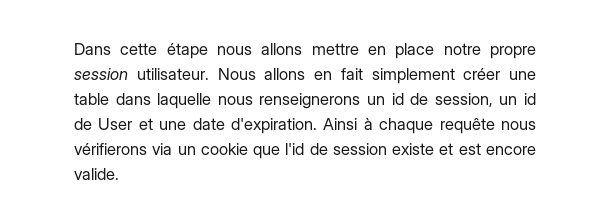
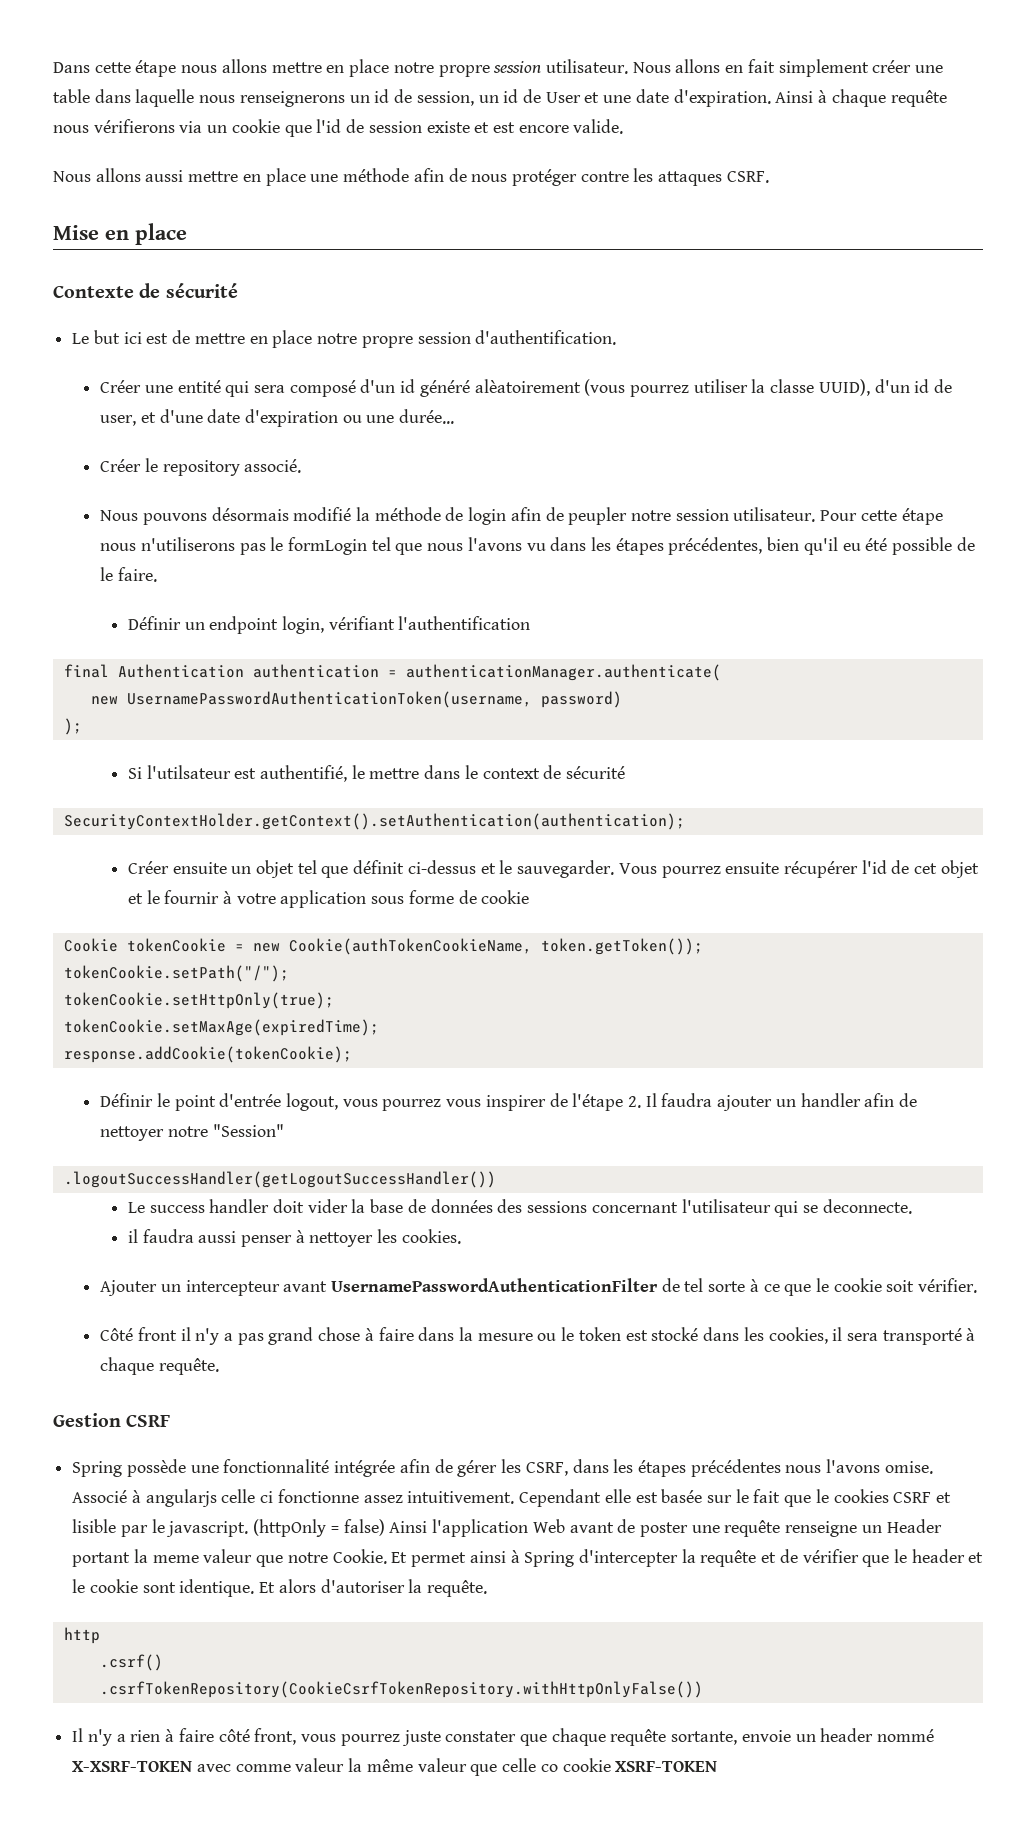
(119, 174) none -> [53,168,769,186] [53,223,187,245] [53,283,238,298] [72,330,617,348] [100,379,953,397] [100,409,455,427] [100,458,302,476] [100,507,943,525] [100,537,975,555] [100,567,157,582] [127,616,531,634] [63,664,721,681] [90,691,622,708] [63,718,82,735] [127,765,626,782] [63,813,685,830] [127,860,979,878] [127,890,530,908] [63,938,703,955] [63,965,289,982] [63,992,334,1009] [63,1019,379,1036] [63,1046,352,1063] [100,1093,918,1111] [100,1124,284,1141] [63,1171,496,1188] [127,1199,912,1217] [127,1229,461,1247] [100,1278,978,1296] [100,1327,976,1345] [100,1357,219,1375] [53,1413,171,1427] [72,1459,933,1477] [72,1489,952,1507] [72,1519,942,1537] [72,1549,984,1567] [72,1579,488,1597] [63,1627,100,1644] [99,1654,163,1671] [99,1681,703,1698] [72,1728,935,1746] [72,1758,718,1776] // Nous allons aussi mettre en place une méthode afin de nous protéger contre les attaques CSRF. // Mise en place // Contexte de sécurité // Le but ici est de mettre en place notre propre session d'authentification. // Créer une entité qui sera composé d'un id généré alèatoirement (vous pourrez utiliser la classe UUID), d'un id de user, et d'une date d'expiration ou une durée... // Créer le repository associé. // Nous pouvons désormais modifié la méthode de login afin de peupler notre session utilisateur. Pour cette étape nous n'utiliserons pas le formLogin tel que nous l'avons vu dans les étapes précédentes, bien qu'il eu été possible de le faire. // Définir un endpoint login, vérifiant l'authentification // final Authentication authentication = authenticationManager.authenticate( // new UsernamePasswordAuthenticationToken(username, password) // ); // Si l'utilsateur est authentifié, le mettre dans le context de sécurité // SecurityContextHolder.getContext().setAuthentication(authentication); // Créer ensuite un objet tel que définit ci-dessus et le sauvegarder. Vous pourrez ensuite récupérer l'id de cet objet et le fournir à votre application sous forme de cookie // Cookie tokenCookie = new Cookie(authTokenCookieName, token.getToken()); // tokenCookie.setPath("/"); // tokenCookie.setHttpOnly(true); // tokenCookie.setMaxAge(expiredTime); // response.addCookie(tokenCookie); // Définir le point d'entrée logout, vous pourrez vous inspirer de l'étape 2. Il faudra ajouter un handler afin de nettoyer notre "Session" // .logoutSuccessHandler(getLogoutSuccessHandler()) // Le success handler doit vider la base de données des sessions concernant l'utilisateur qui se deconnecte. // il faudra aussi penser à nettoyer les cookies. // Ajouter un intercepteur avant UsernamePasswordAuthenticationFilter de tel sorte à ce que le cookie soit vérifier. // Côté front il n'y a pas grand chose à faire dans la mesure ou le token est stocké dans les cookies, il sera transporté à chaque requête. // Gestion CSRF // Spring possède une fonctionnalité intégrée afin de gérer les CSRF, dans les étapes précédentes nous l'avons omise. Associé à angularjs celle ci fonctionne assez intuitivement. Cependant elle est basée sur le fait que le cookies CSRF et lisible par le javascript. (httpOnly = false) Ainsi l'application Web avant de poster une requête renseigne un Header portant la meme valeur que notre Cookie. Et permet ainsi à Spring d'intercepter la requête et de vérifier que le header et le cookie sont identique. Et alors d'autoriser la requête. // http // .csrf() // .csrfTokenRepository(CookieCsrfTokenRepository.withHttpOnlyFalse()) // Il n'y a rien à faire côté front, vous pourrez juste constater que chaque requête sortante, envoie un header nommé X-XSRF-TOKEN avec comme valeur la même valeur que celle co cookie XSRF-TOKEN

